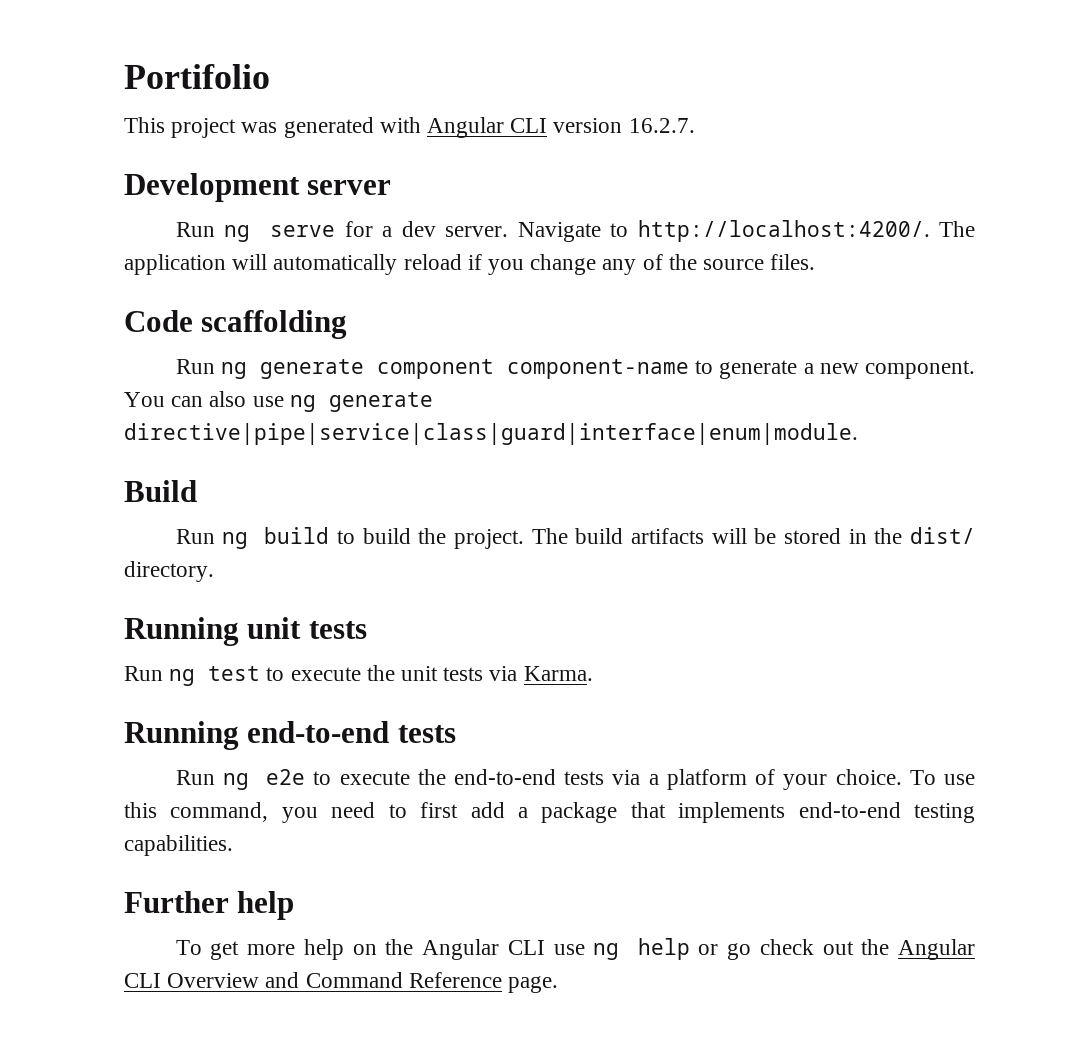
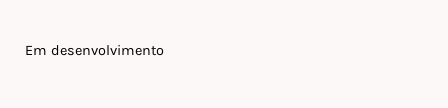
[124,64,270,89] [124,117,695,138] [124,173,392,202] [175,220,976,242] [124,254,816,275] [124,310,348,339] [175,359,975,379] [124,391,433,412] [124,423,858,445] [124,480,197,502] [175,527,975,549] [124,561,214,582] [124,617,367,646] [124,665,593,686] [124,721,456,750] [175,769,976,790] [124,802,975,823] [124,835,233,856] [124,891,295,920] [175,938,976,960] [124,972,559,993] Portifolio // This project was generated with Angular CLI version 16.2.7. // Development server // Run ng serve for a dev server. Navigate to http://localhost:4200/. The application will automatically reload if you change any of the source files. // Code scaffolding // Run ng generate component component-name to generate a new component. You can also use ng generate directive|pipe|service|class|guard|interface|enum|module. // Build // Run ng build to build the project. The build artifacts will be stored in the dist/ directory. // Running unit tests // Run ng test to execute the unit tests via Karma. // Running end-to-end tests // Run ng e2e to execute the end-to-end tests via a platform of your choice. To use this command, you need to first add a package that implements end-to-end testing capabilities. // Further help // To get more help on the Angular CLI use ng help or go check out the Angular CLI Overview and Command Reference page. -> [25,45,164,56] Em desenvolvimento

